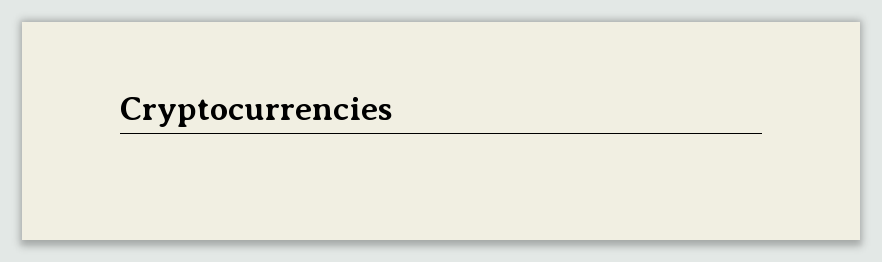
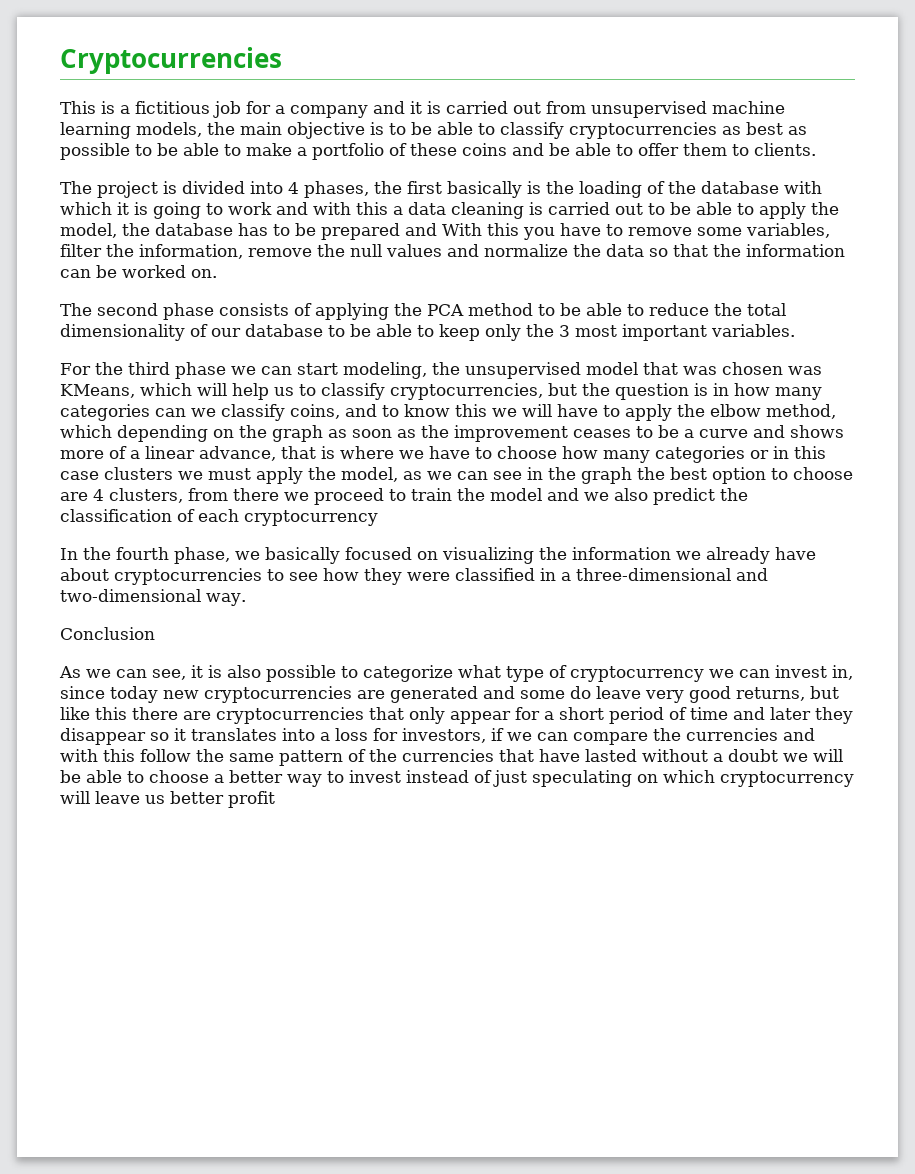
(392, 112) none -> [60,101,785,118] [60,122,807,139] [60,143,816,160] [60,181,822,198] [60,202,839,219] [60,223,830,240] [60,244,845,259] [60,265,217,278] [60,303,786,320] [60,324,795,341] [60,362,822,379] [60,383,822,400] [60,404,836,421] [60,425,844,442] [60,446,826,463] [60,467,853,484] [60,488,748,505] [60,509,378,526] [60,547,816,564] [60,568,768,585] [60,589,246,606] [60,627,155,640] [59,665,853,682] [60,686,839,703] [60,707,853,724] [60,728,815,745] [60,749,843,766] [60,770,854,787] [60,791,275,808] // This is a fictitious job for a company and it is carried out from unsupervised machine learning models, the main objective is to be able to classify cryptocurrencies as best as possible to be able to make a portfolio of these coins and be able to offer them to clients. // The project is divided into 4 phases, the first basically is the loading of the database with which it is going to work and with this a data cleaning is carried out to be able to apply the model, the database has to be prepared and With this you have to remove some variables, filter the information, remove the null values and normalize the data so that the information can be worked on. // The second phase consists of applying the PCA method to be able to reduce the total dimensionality of our database to be able to keep only the 3 most important variables. // For the third phase we can start modeling, the unsupervised model that was chosen was KMeans, which will help us to classify cryptocurrencies, but the question is in how many categories can we classify coins, and to know this we will have to apply the elbow method, which depending on the graph as soon as the improvement ceases to be a curve and shows more of a linear advance, that is where we have to choose how many categories or in this case clusters we must apply the model, as we can see in the graph the best option to choose are 4 clusters, from there we proceed to train the model and we also predict the classification of each cryptocurrency // In the fourth phase, we basically focused on visualizing the information we already have about cryptocurrencies to see how they were classified in a three-dimensional and two-dimensional way. // Conclusion // As we can see, it is also possible to categorize what type of cryptocurrency we can invest in, since today new cryptocurrencies are generated and some do leave very good returns, but like this there are cryptocurrencies that only appear for a short period of time and later they disappear so it translates into a loss for investors, if we can compare the currencies and with this follow the same pattern of the currencies that have lasted without a doubt we will be able to choose a better way to invest instead of just speculating on which cryptocurrency will leave us better profit

